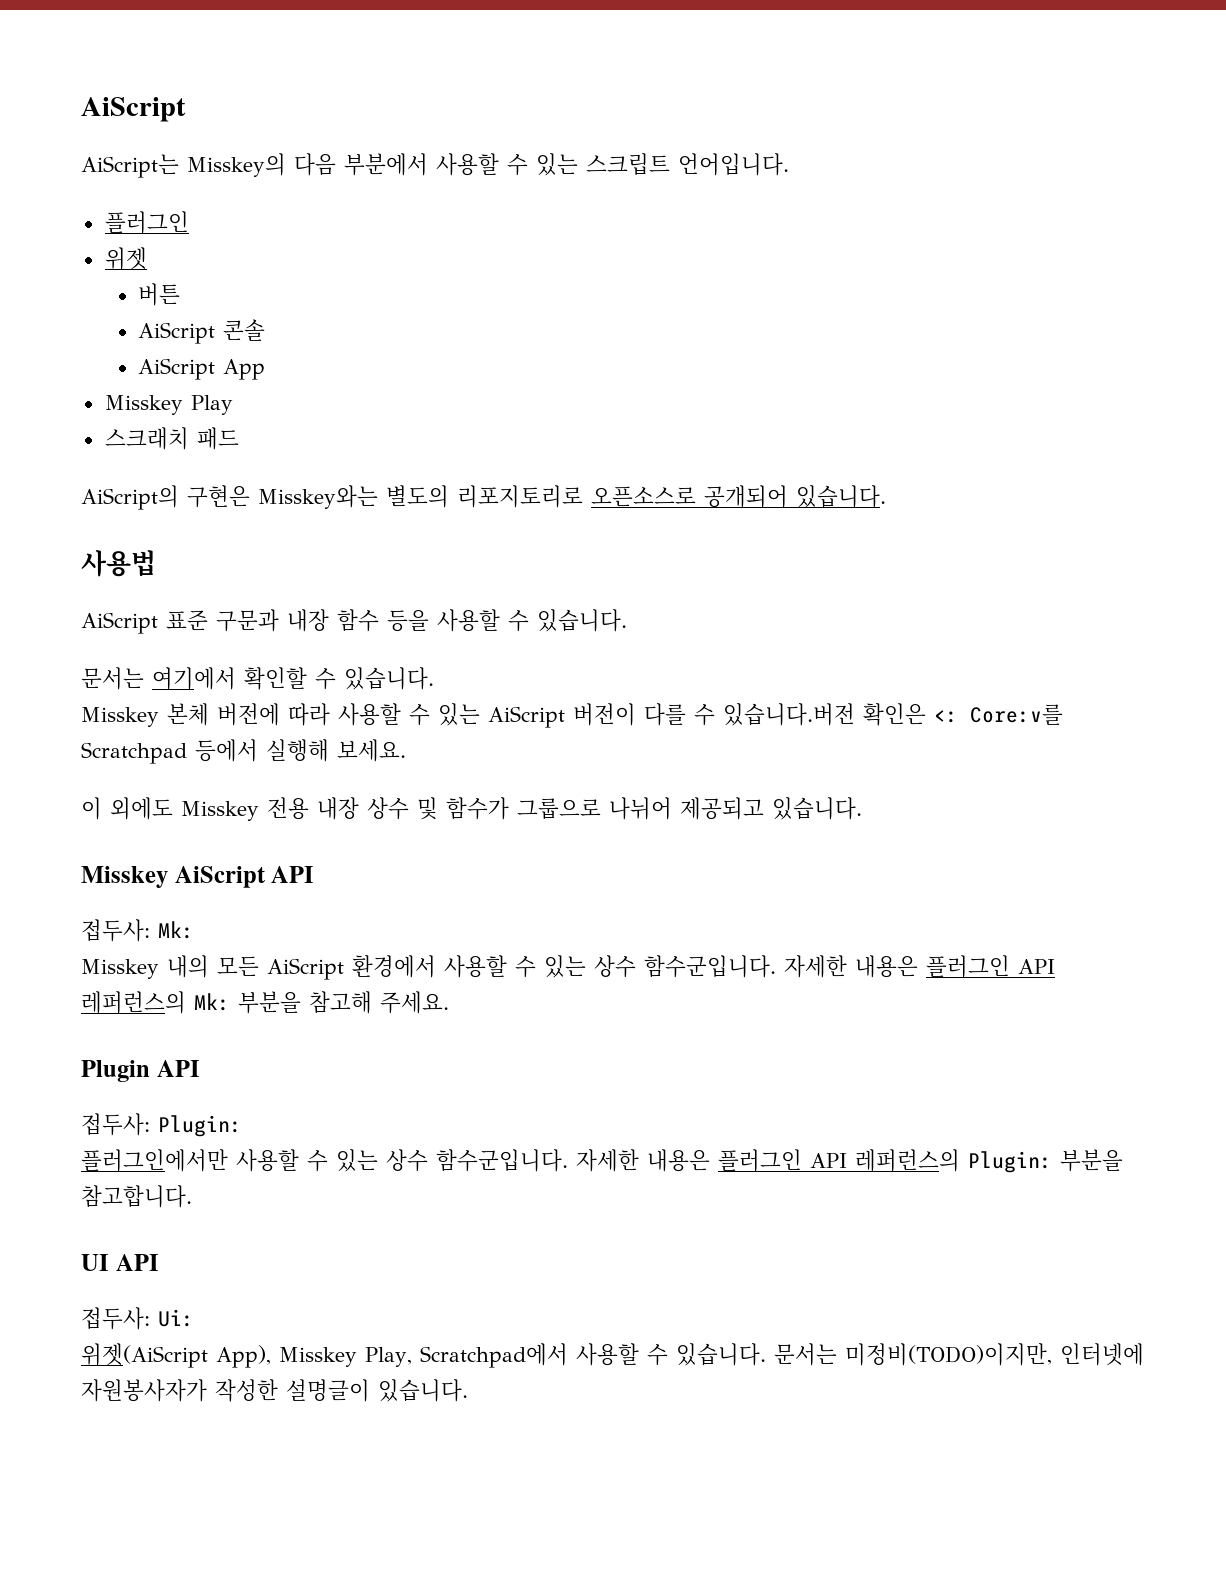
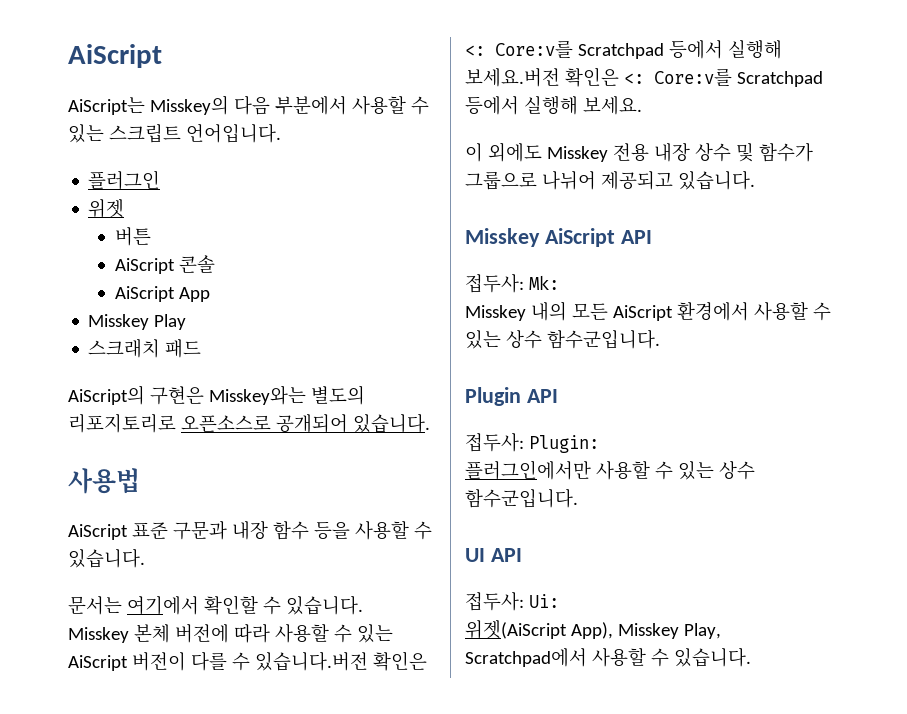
(329, 750) none -> [465,67,823,87] [465,96,578,115] 보세요.버전 확인은 <: Core:v를 Scratchpad 등에서 실행해
[784,955,1055,978] [81,991,449,1014] 자세한 내용은 플러그인 API 레퍼런스의 Mk: 부분을 참고해 주세요. -> (660, 339) none
[576,1149,1123,1173] [81,1185,192,1208] 자세한 내용은 플러그인 API 레퍼런스의 Plugin: 부분을 참고합니다. -> (578, 498) none
[773,1343,1144,1366] [81,1379,468,1402] 문서는 미정비(TODO)이지만, 인터넷에 자원봉사자가 작성한 설명글이 있습니다. -> (751, 657) none

